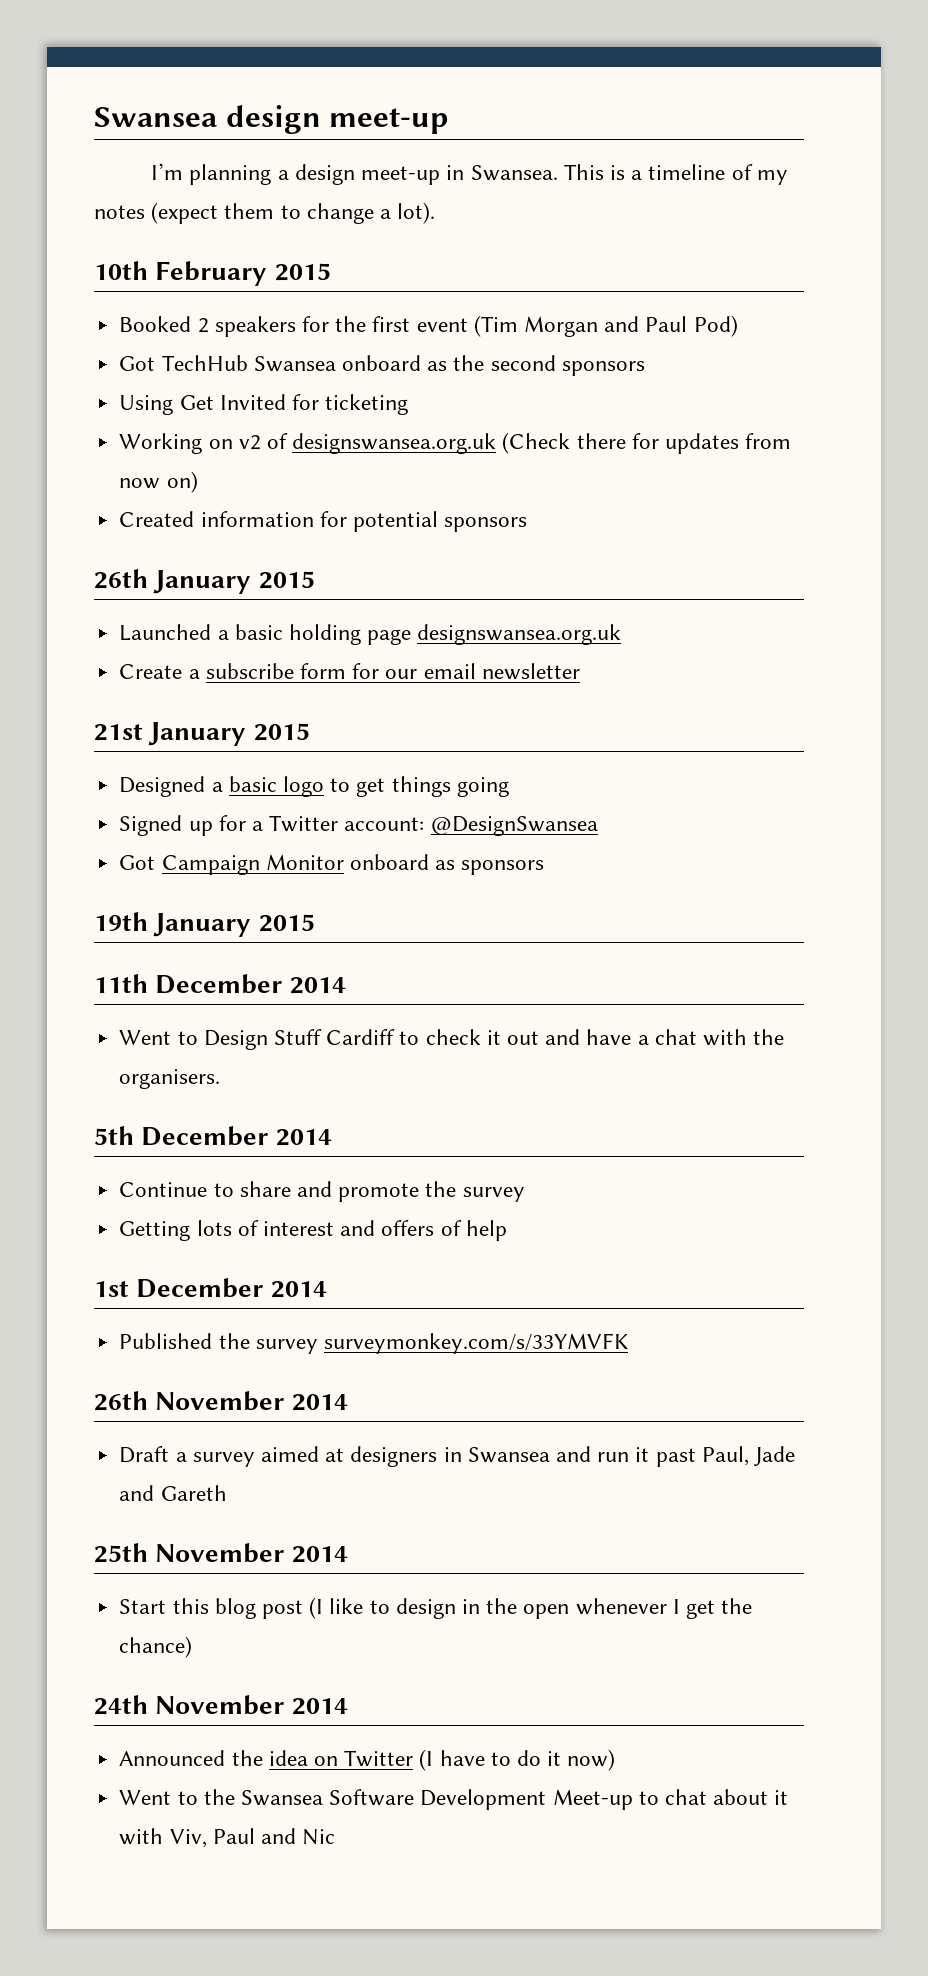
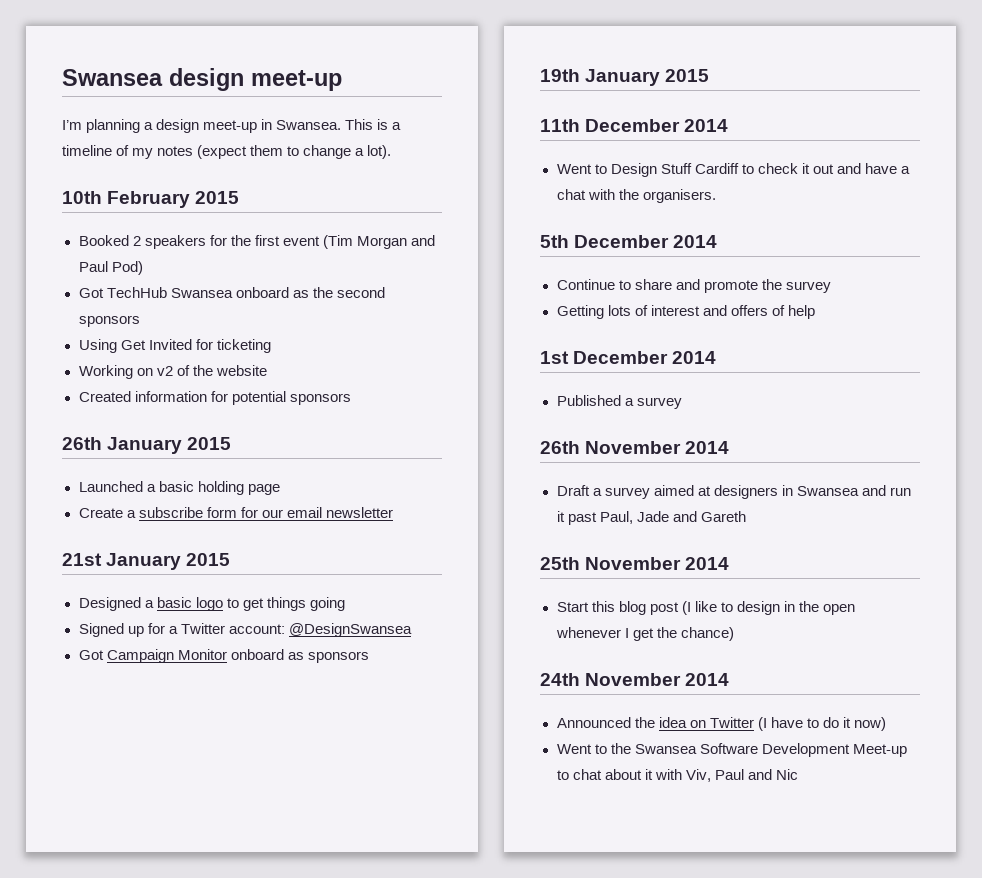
[292,432,792,454] [119,471,198,493] designswansea.org.uk (Check there for updates from now on) -> [192,365,267,376] the website
[417,624,622,645] designswansea.org.uk -> (280, 489) none
[218,1333,628,1354] the survey surveymonkey.com/s/33YMVFK -> [624,397,682,409] a survey

